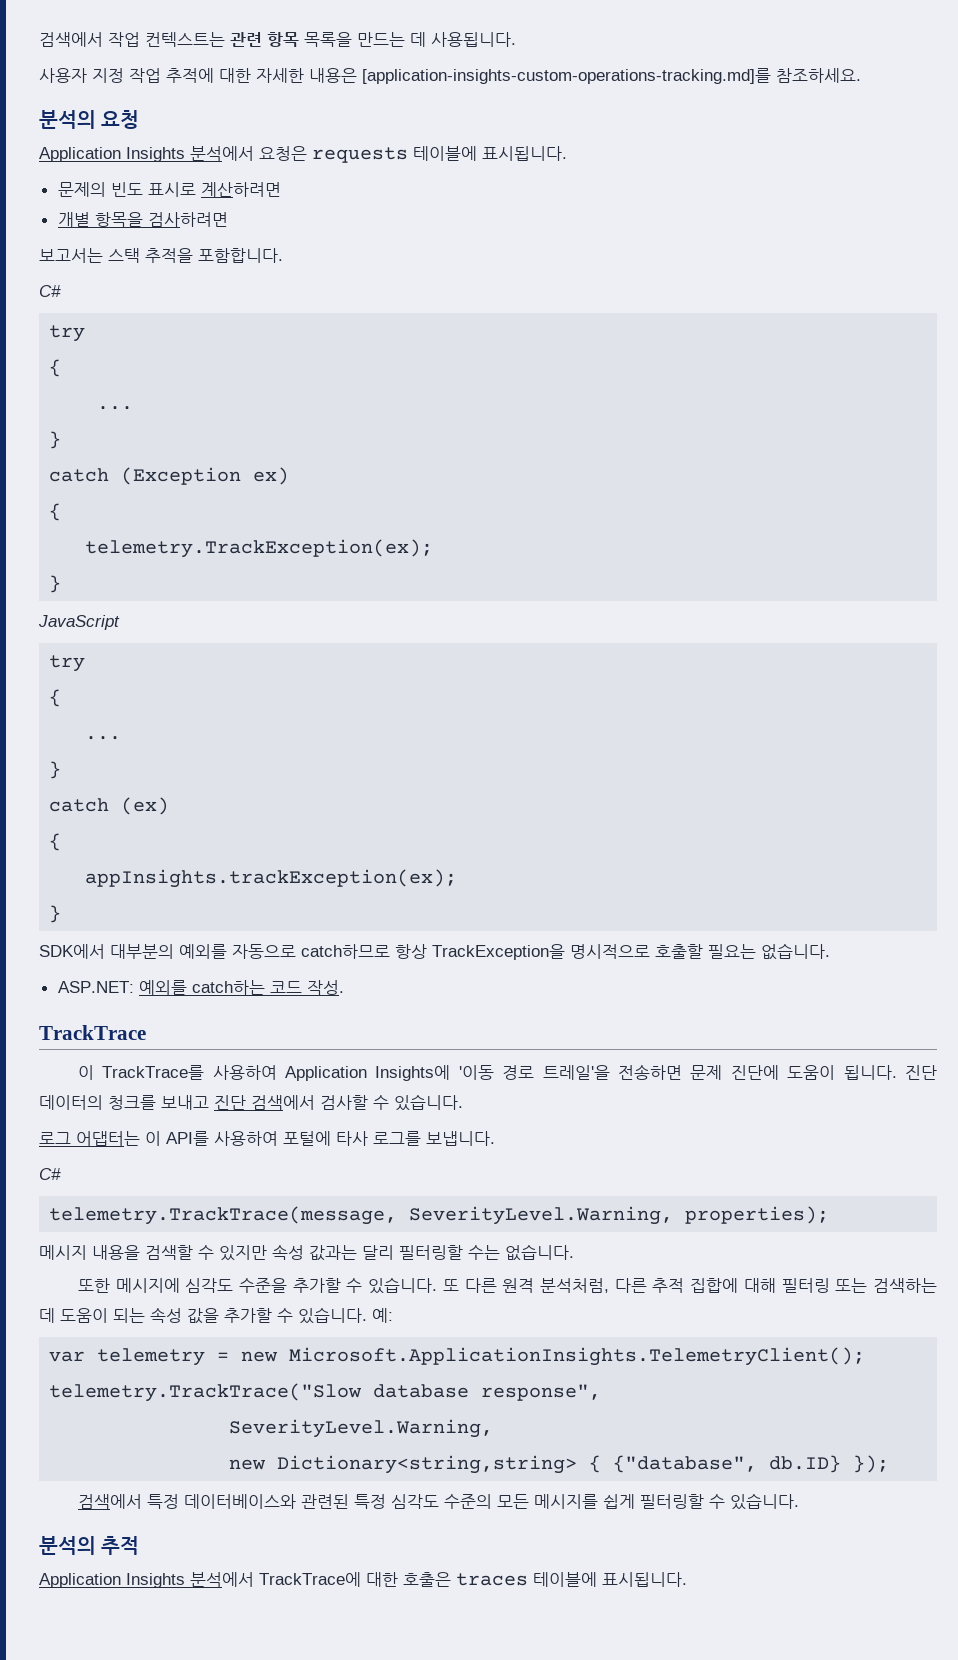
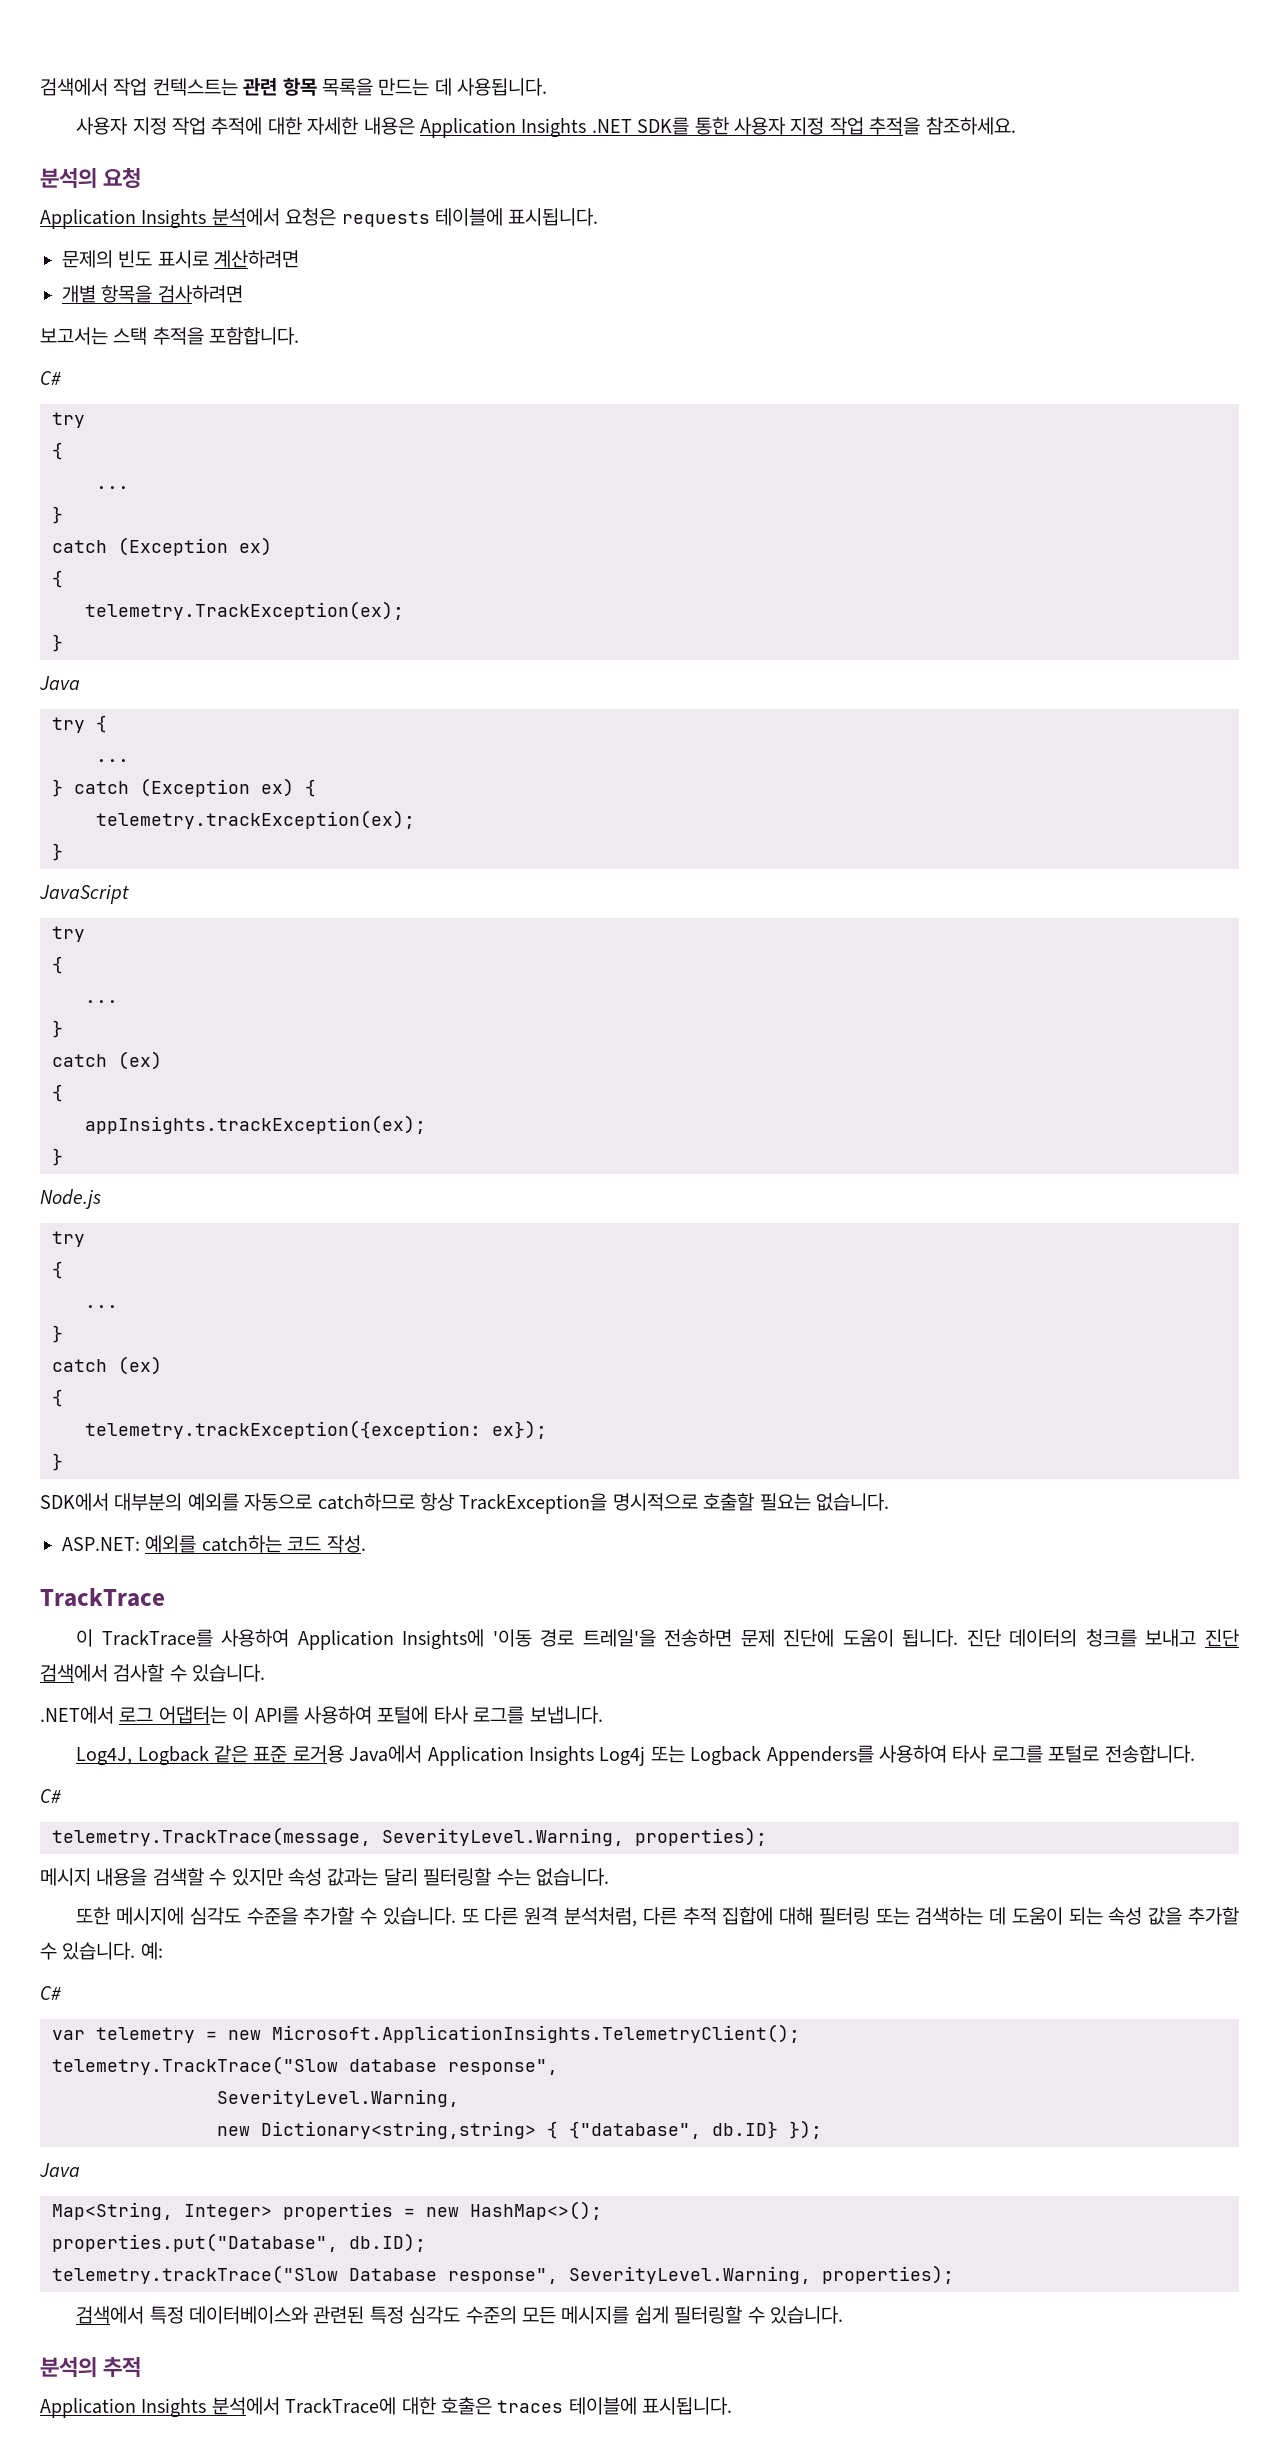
[362,68,771,84] [application-insights-custom-operations-tracking.md]를 -> [420,117,921,138] Application Insights .NET SDK를 통한 사용자 지정 작업 추적을
(62, 584) none -> [39,676,80,690] [52,715,107,733] [96,759,129,762] [52,778,316,797] [96,810,415,829] [52,843,63,861] // Java // try { // ... // } catch (Exception ex) { // telemetry.trackException(ex); // }
(62, 914) none -> [40,1189,101,1209] [52,1231,85,1247] [52,1261,63,1279] [85,1305,118,1308] [52,1325,63,1343] [52,1356,162,1375] [52,1389,63,1407] [85,1420,547,1439] [52,1453,63,1471] // Node.js // try // { // ... // } // catch (ex) // { // telemetry.trackException({exception: ex}); // }
(463, 1102) none -> [40,1706,114,1724] .NET에서
(495, 1138) none -> [76,1745,1195,1766] // Log4J, Logback 같은 표준 로거용 Java에서 Application Insights Log4j 또는 Logback Appenders를 사용하여 타사 로그를 포털로 전송합니다.
(393, 1315) none -> [40,1986,61,2000] // C#
(890, 1464) none -> [39,2163,80,2177] [52,2201,602,2220] [52,2233,426,2252] [52,2265,954,2284] // Java // Map<String, Integer> properties = new HashMap<>(); // properties.put("Database", db.ID); // telemetry.trackTrace("Slow Database response", SeverityLevel.Warning, properties);

